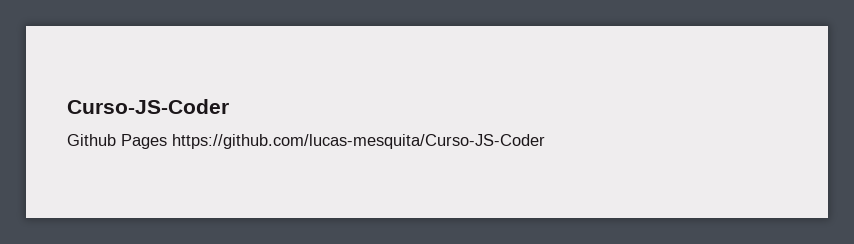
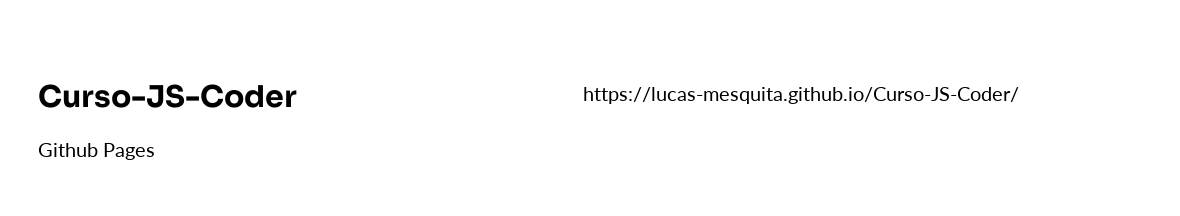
[172,134,545,149] https://github.com/lucas-mesquita/Curso-JS-Coder -> [583,87,1019,104] https://lucas-mesquita.github.io/Curso-JS-Coder/

